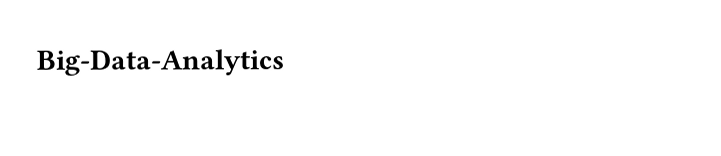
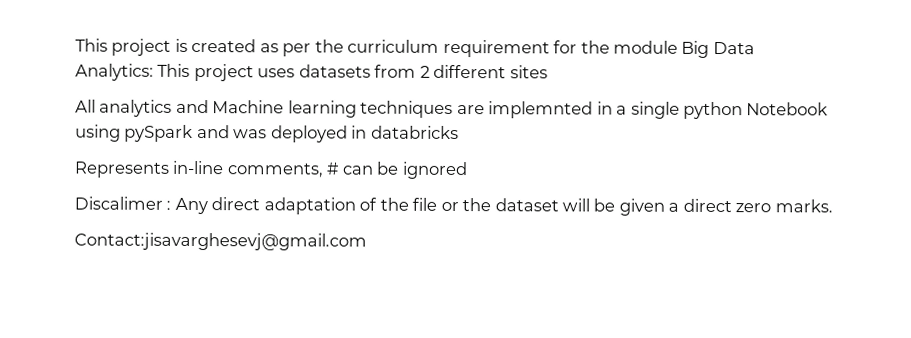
[36,49,284,76] Big-Data-Analytics -> [75,38,755,58] [75,63,548,82] [75,99,829,120] [75,124,459,143] [74,160,468,180] [74,196,833,216] [74,232,367,251] This project is created as per the curriculum requirement for the module Big Data Analytics: This project uses datasets from 2 different sites // All analytics and Machine learning techniques are implemnted in a single python Notebook using pySpark and was deployed in databricks // Represents in-line comments, # can be ignored // Discalimer : Any direct adaptation of the file or the dataset will be given a direct zero marks. // Contact:jisavarghesevj@gmail.com

